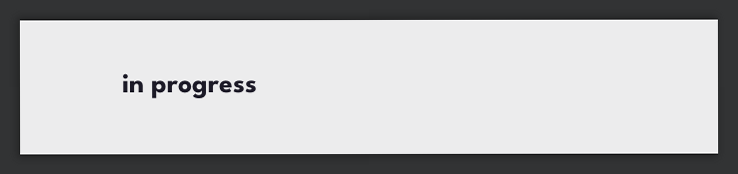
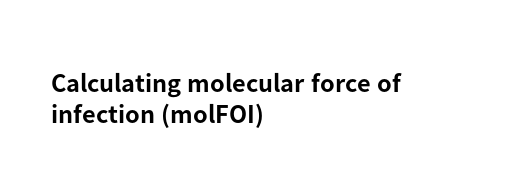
[121,73,259,100] in progress -> [51,72,403,98] [51,103,265,128] Calculating molecular force of infection (molFOI)

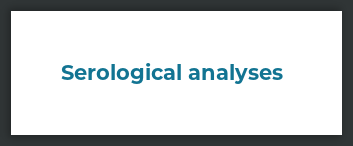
[51,72,403,98] [51,103,265,128] Calculating molecular force of infection (molFOI) -> [61,63,283,84] Serological analyses

